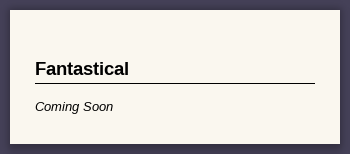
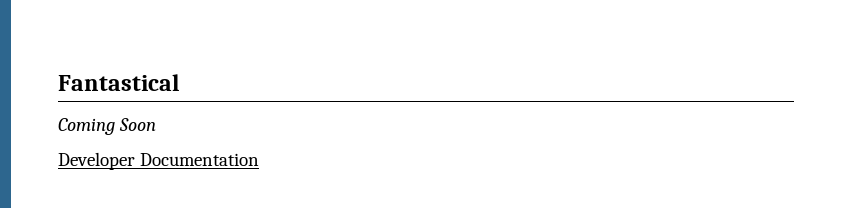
(113, 106) none -> [58,152,260,170] // Developer Documentation

